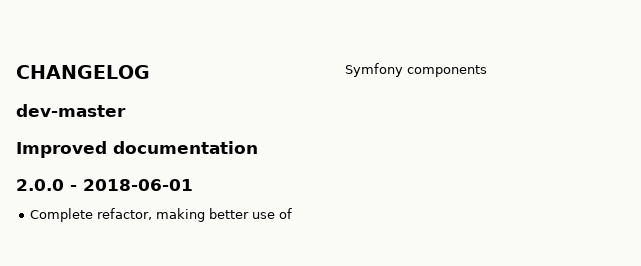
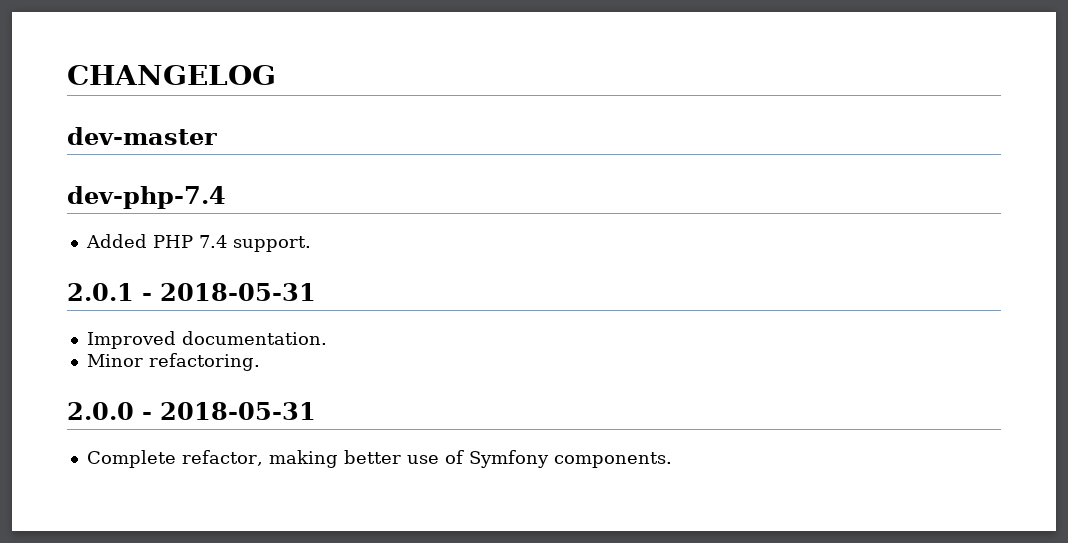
[16,141,258,158] Improved documentation -> [67,186,226,209] [85,234,311,252] [67,283,316,301] [86,331,327,349] [86,353,260,371] dev-php-7.4 // Added PHP 7.4 support. // 2.0.1 - 2018-05-31 // Improved documentation. // Minor refactoring.
[83,179,193,191] 2018-06-01 -> [160,402,316,420] 2018-05-31
[407,65,488,77] components -> [553,452,672,468] components.

